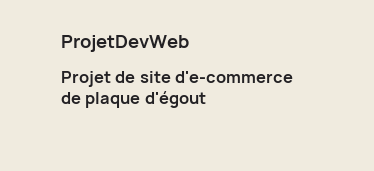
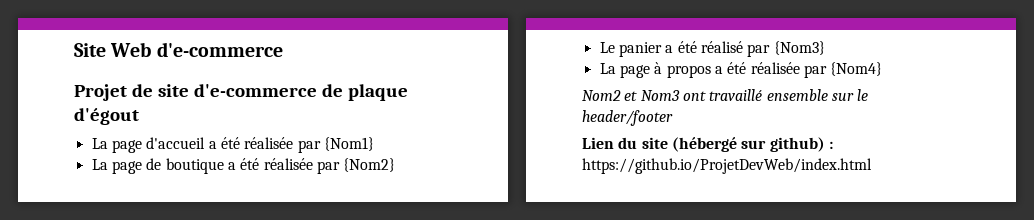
[61,35,189,52] ProjetDevWeb -> [74,42,283,57] Site Web d'e-commerce
(206, 99) none -> [91,137,374,153] [91,158,396,174] [599,41,825,57] [599,62,883,78] [582,89,869,101] [582,110,673,126] [582,137,833,152] [582,158,872,174] // La page d'accueil a été réalisée par {Nom1} // La page de boutique a été réalisée par {Nom2} // Le panier a été réalisé par {Nom3} // La page à propos a été réalisée par {Nom4} // Nom2 et Nom3 ont travaillé ensemble sur le header/footer // Lien du site (hébergé sur github) : https://github.io/ProjetDevWeb/index.html

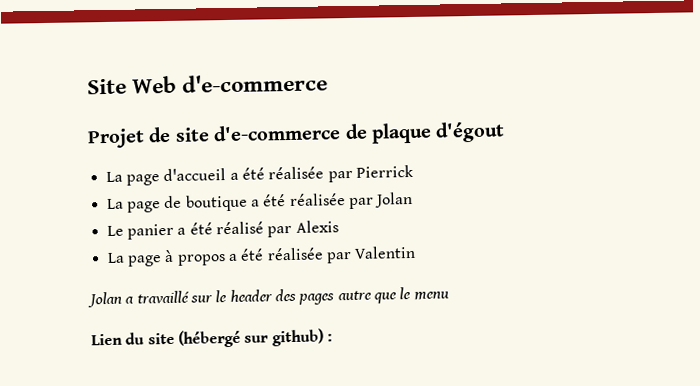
[323,137,374,151] {Nom1} -> [355,164,414,178] Pierrick
[343,158,396,172] {Nom2} -> [374,191,414,208] Jolan
[773,41,825,55] {Nom3} -> [295,220,339,233] Alexis
[830,62,883,76] [582,89,869,101] [582,110,673,126] {Nom4} // Nom2 et Nom3 ont travaillé ensemble sur le header/footer -> [354,245,417,259] [87,287,449,308] Valentin // Jolan a travaillé sur le header des pages autre que le menu
[582,158,872,174] https://github.io/ProjetDevWeb/index.html -> (333, 337) none

